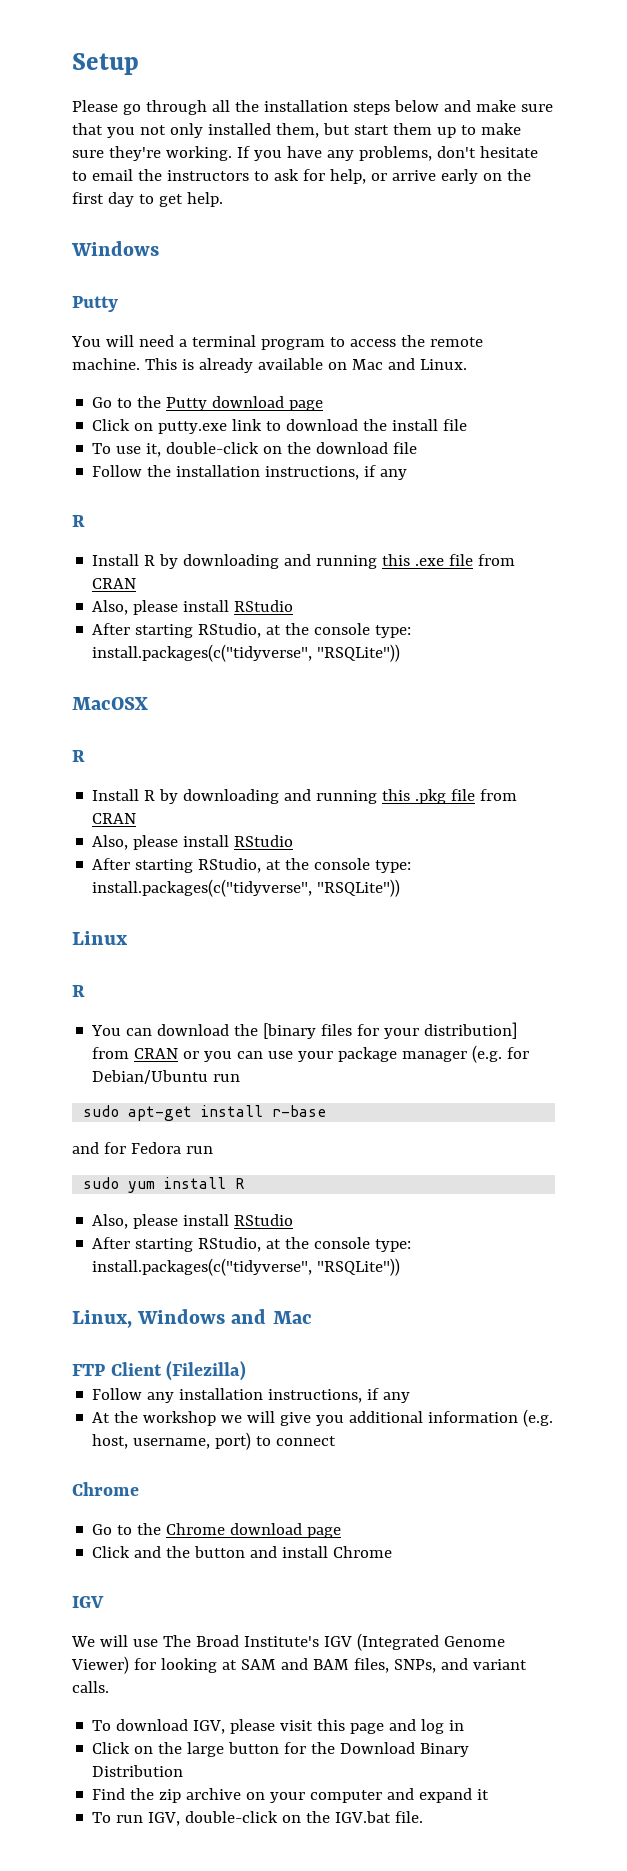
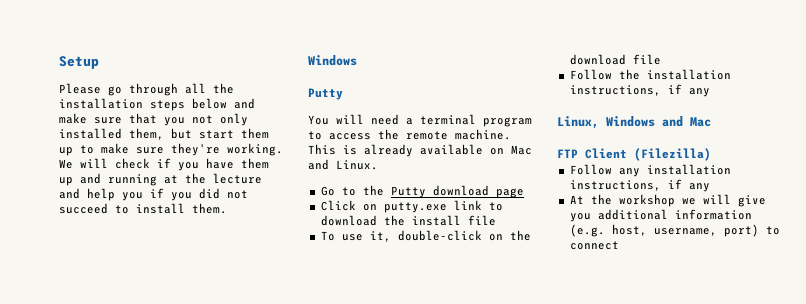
[236,146,538,161] [72,169,531,184] [72,192,223,207] If you have any problems, don't hesitate to email the instructors to ask for help, or arrive early on the first day to get help. -> [59,158,269,171] [59,173,262,186] [59,188,248,201] [59,203,227,214] We will check if you have them up and running at the lecture and help you if you did not succeed to install them.
[72,515,85,527] [92,554,516,569] [92,578,137,589] [92,600,294,615] [92,623,412,638] [92,644,401,662] [72,697,148,710] [72,750,85,762] [92,789,518,804] [92,813,137,824] [92,835,294,850] [92,858,412,873] [92,879,401,897] [72,931,128,945] [72,985,85,997] [91,1022,518,1039] [92,1045,530,1063] [92,1070,241,1084] [83,1105,327,1121] [72,1142,213,1154] [83,1177,245,1193] [92,1214,294,1229] [92,1237,412,1252] [92,1258,401,1276] // R // Install R by downloading and running this .exe file from CRAN // Also, please install RStudio // After starting RStudio, at the console type: install.packages(c("tidyverse", "RSQLite")) // MacOSX // R // Install R by downloading and running this .pkg file from CRAN // Also, please install RStudio // After starting RStudio, at the console type: install.packages(c("tidyverse", "RSQLite")) // Linux // R // You can download the [binary files for your distribution] from CRAN or you can use your package manager (e.g. for Debian/Ubuntu run // sudo apt-get install r-base // and for Fedora run // sudo yum install R // Also, please install RStudio // After starting RStudio, at the console type: install.packages(c("tidyverse", "RSQLite")) -> (710, 92) none
[72,1482,139,1496] [92,1523,342,1538] [92,1546,393,1558] [72,1596,104,1608] [71,1633,505,1651] [71,1656,527,1674] [72,1681,109,1693] [92,1719,465,1734] [92,1742,470,1757] [92,1765,184,1777] [92,1788,490,1803] [92,1811,424,1826] // Chrome // Go to the Chrome download page // Click and the button and install Chrome // IGV // We will use The Broad Institute's IGV (Integrated Genome Viewer) for looking at SAM and BAM files, SNPs, and variant calls. // To download IGV, please visit this page and log in // Click on the large button for the Download Binary Distribution // Find the zip archive on your computer and expand it // To run IGV, double-click on the IGV.bat file. -> (619, 245) none

